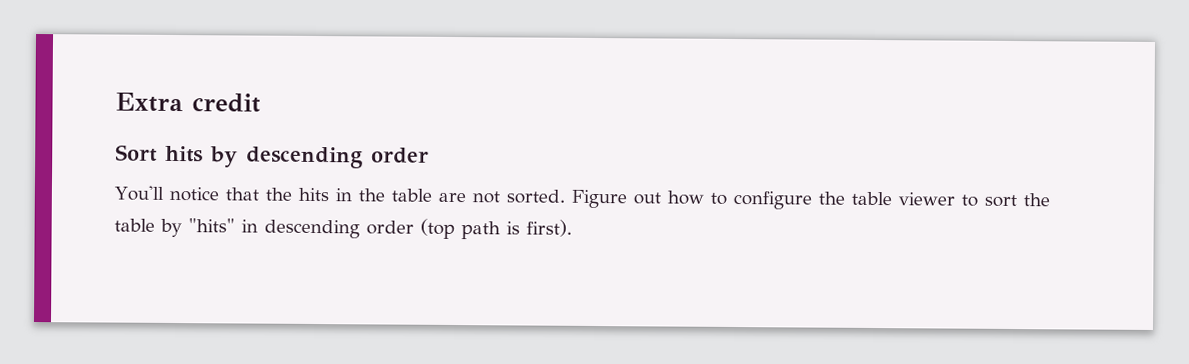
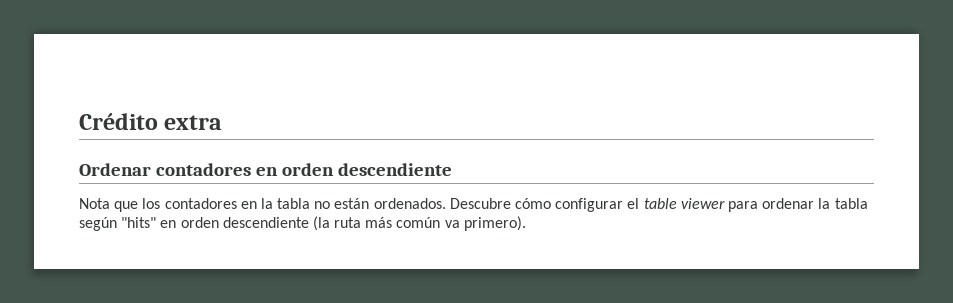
[115,92,261,113] [115,144,429,169] [114,185,1050,210] [114,218,572,240] Extra credit // Sort hits by descending order // You'll notice that the hits in the table are not sorted. Figure out how to configure the table viewer to sort the table by "hits" in descending order (top path is first). -> [79,113,223,130] [79,163,452,176] [79,198,868,212] [79,216,526,231] Crédito extra // Ordenar contadores en orden descendiente // Nota que los contadores en la tabla no están ordenados. Descubre cómo configurar el table viewer para ordenar la tabla según "hits" en orden descendiente (la ruta más común va primero).

